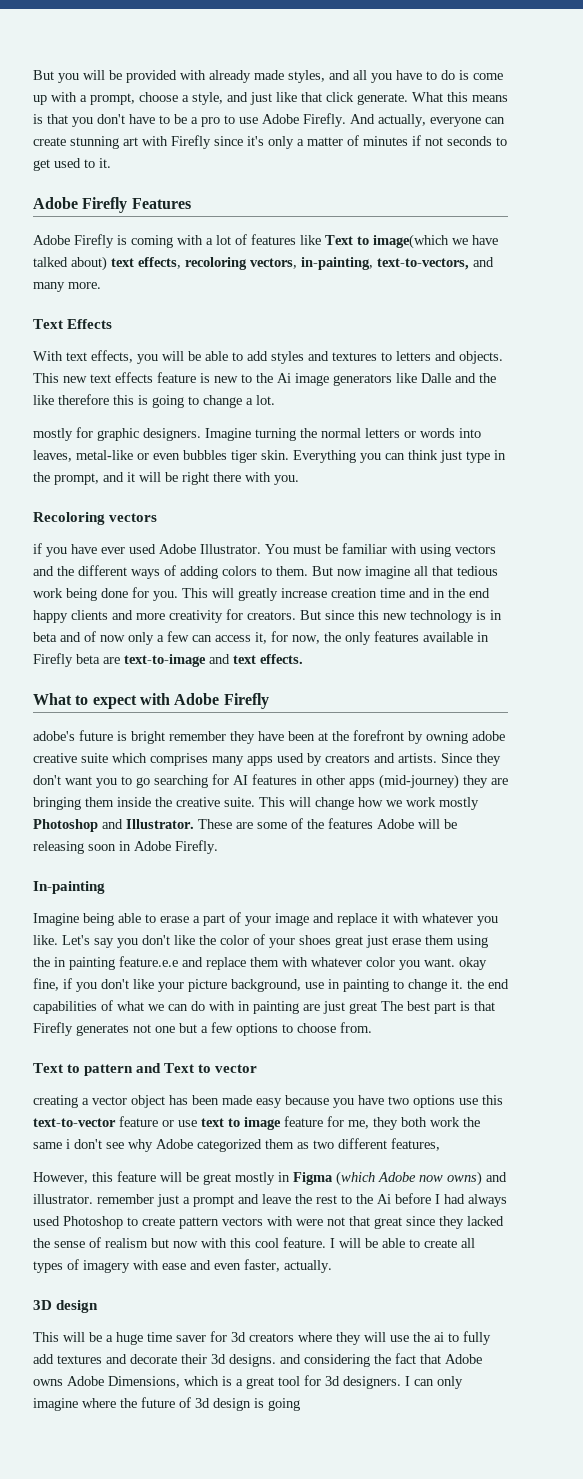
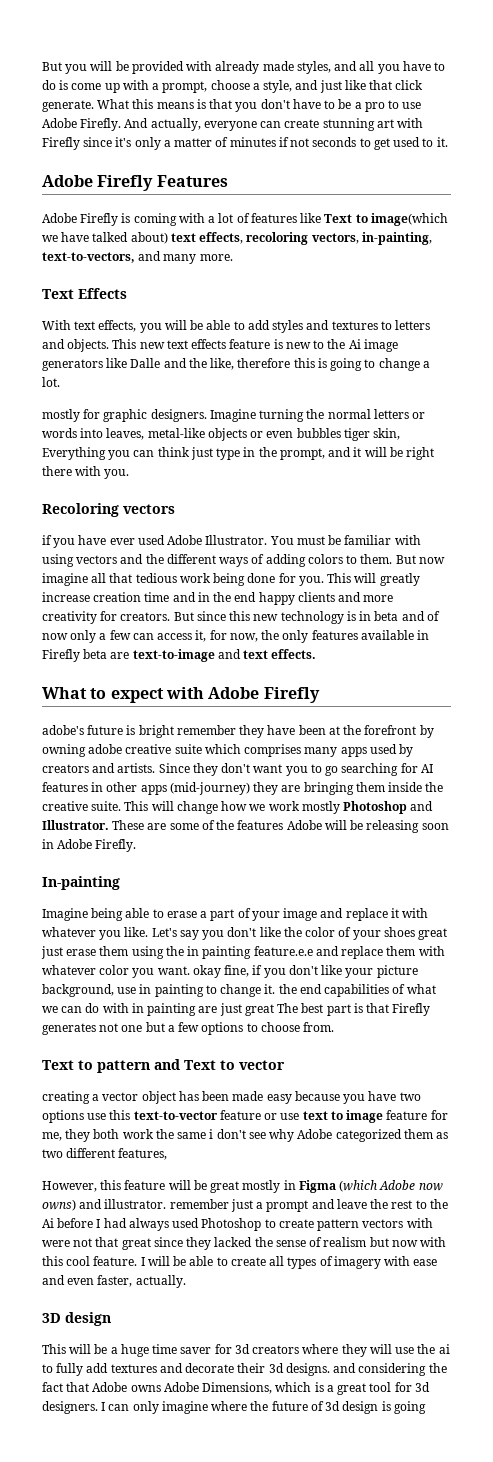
[33,395,54,405] like -> [210,358,235,370] like,
(133, 455) none -> [207,428,247,441] objects
[261,450,289,460] skin. -> [373,428,401,440] skin,

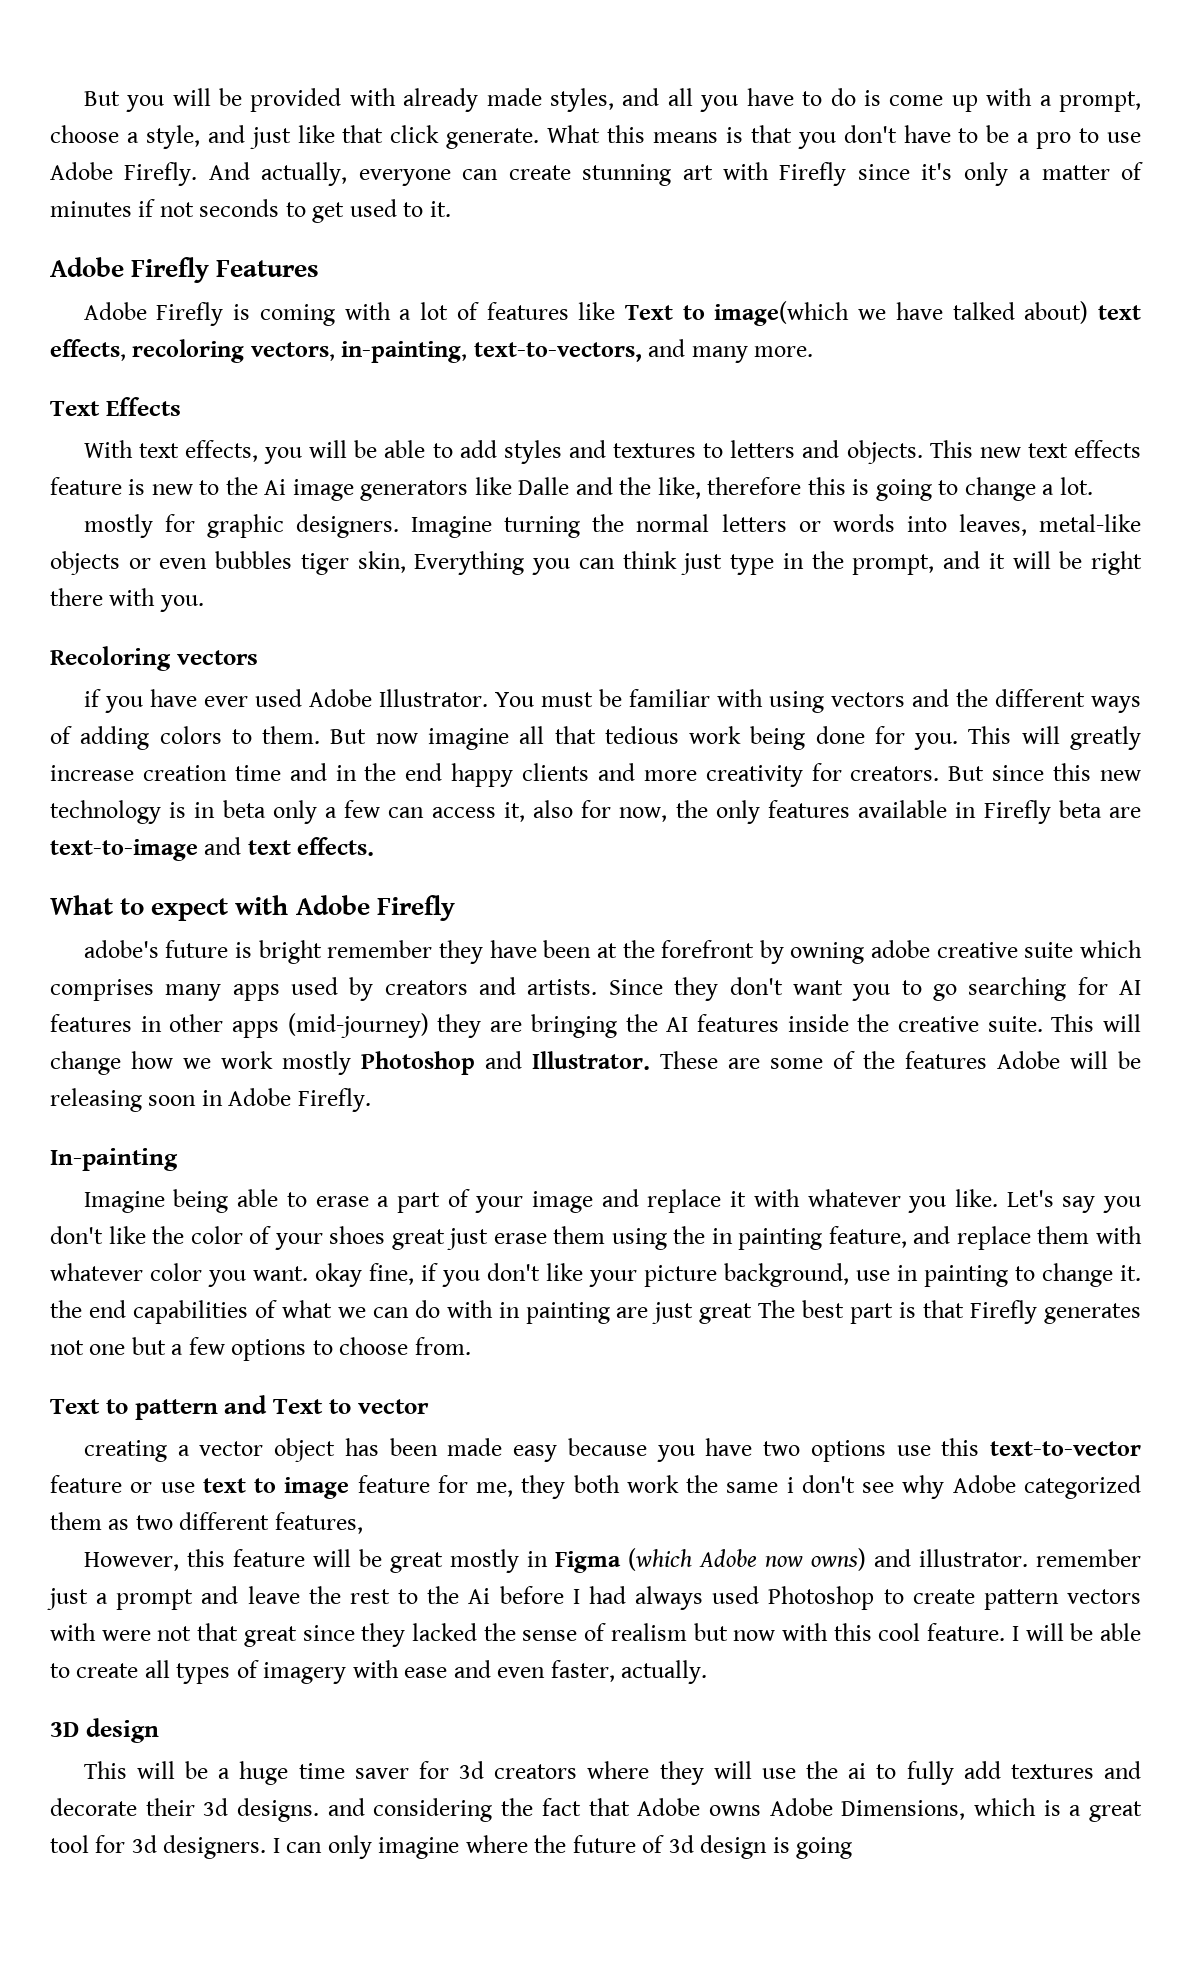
[401,611,440,621] [42,633,68,640] and of now -> (266, 809) none
(207, 636) none -> [532,800,573,818] also
[355,782,385,792] them -> [625,1014,779,1032] the AI features
[253,946,313,956] feature.e.e -> [828,1226,907,1248] feature,

